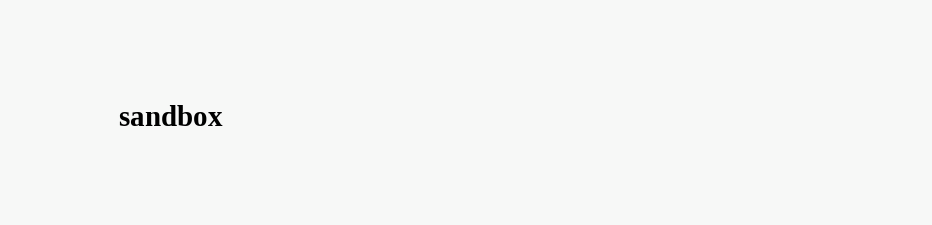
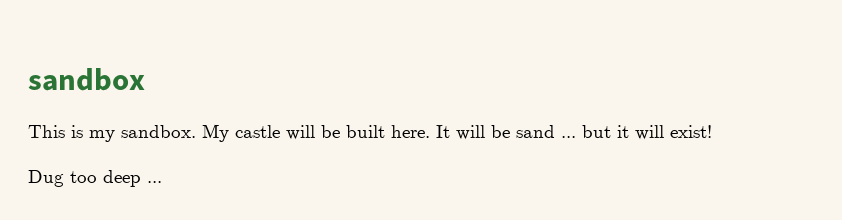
(223, 115) none -> [28,124,712,142] [28,170,162,187] // This is my sandbox. My castle will be built here. It will be sand ... but it will exist! // Dug too deep ...

